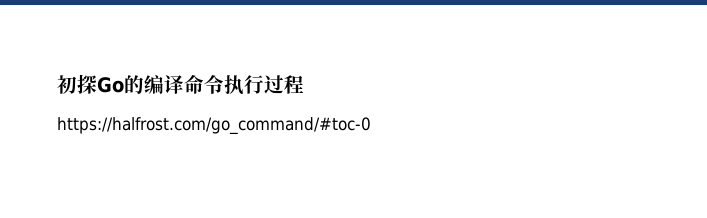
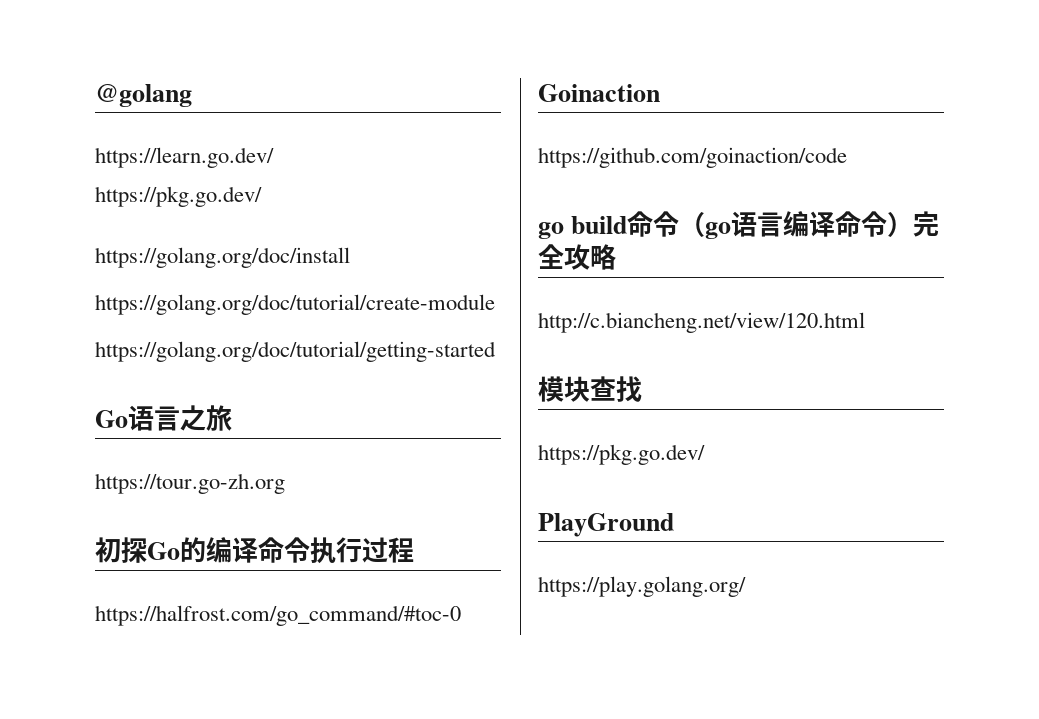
(57, 84) none -> [95,84,192,107] [95,147,274,168] [95,186,262,207] [95,247,350,268] [95,294,495,315] [95,341,496,362] [95,405,232,431] [95,473,285,494] @golang // https://learn.go.dev/ // https://pkg.go.dev/ // https://golang.org/doc/install // https://golang.org/doc/tutorial/create-module // https://golang.org/doc/tutorial/getting-started // Go语言之旅 // https://tour.go-zh.org //
(371, 126) none -> [538,84,660,102] [538,147,847,168] [538,211,940,239] [538,244,616,270] [538,312,865,333] [538,376,642,402] [538,444,705,465] [538,513,674,537] [538,576,746,597] // Goinaction // https://github.com/goinaction/code // go build命令（go语言编译命令）完全攻略 // http://c.biancheng.net/view/120.html // 模块查找 // https://pkg.go.dev/ // PlayGround // https://play.golang.org/

